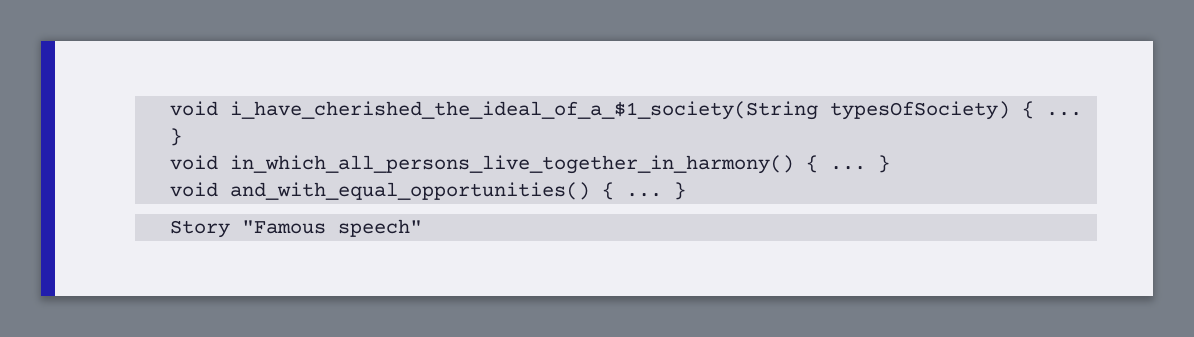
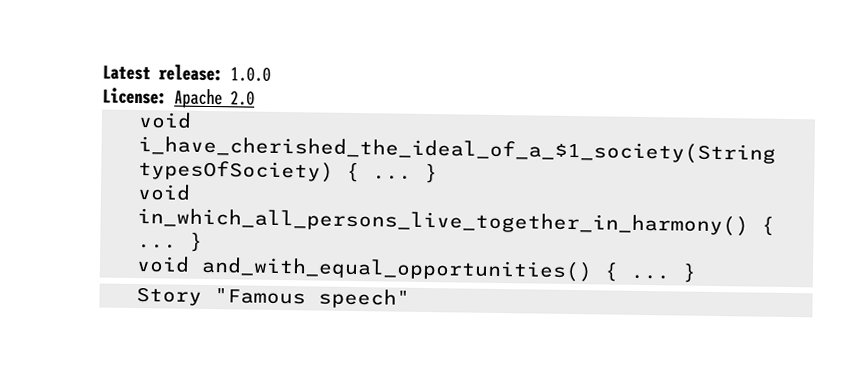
(170, 108) none -> [102,64,271,82] [102,87,255,109] Latest release: 1.0.0 // License: Apache 2.0 //

